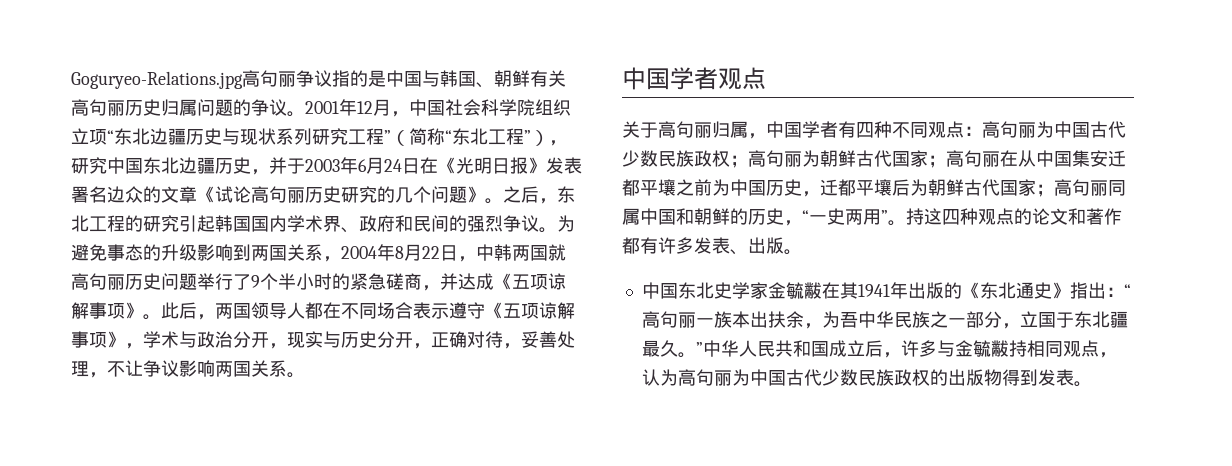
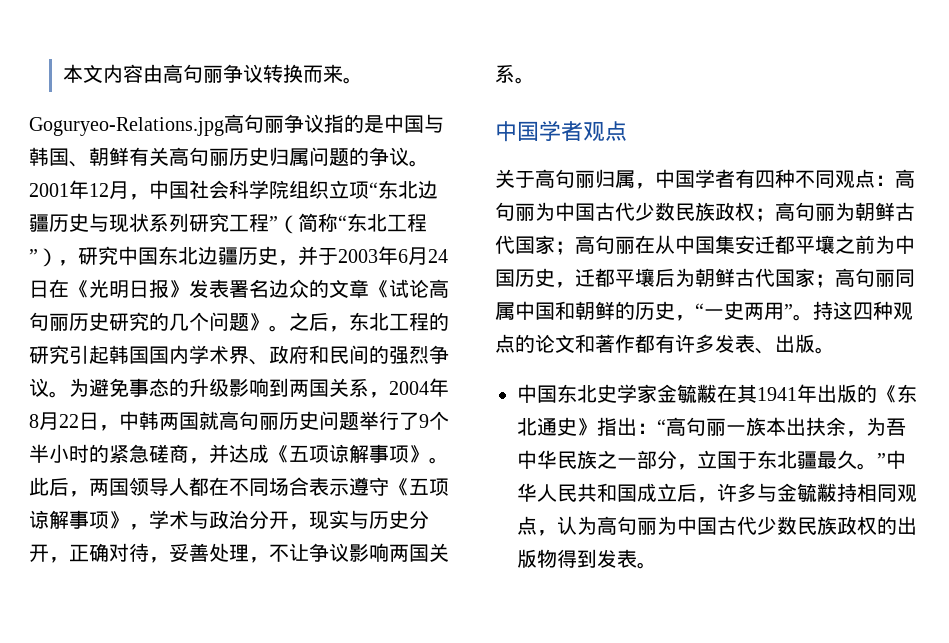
(71, 80) none -> [63,64,364,84] 本文内容由高句丽争议转换而来。 //

